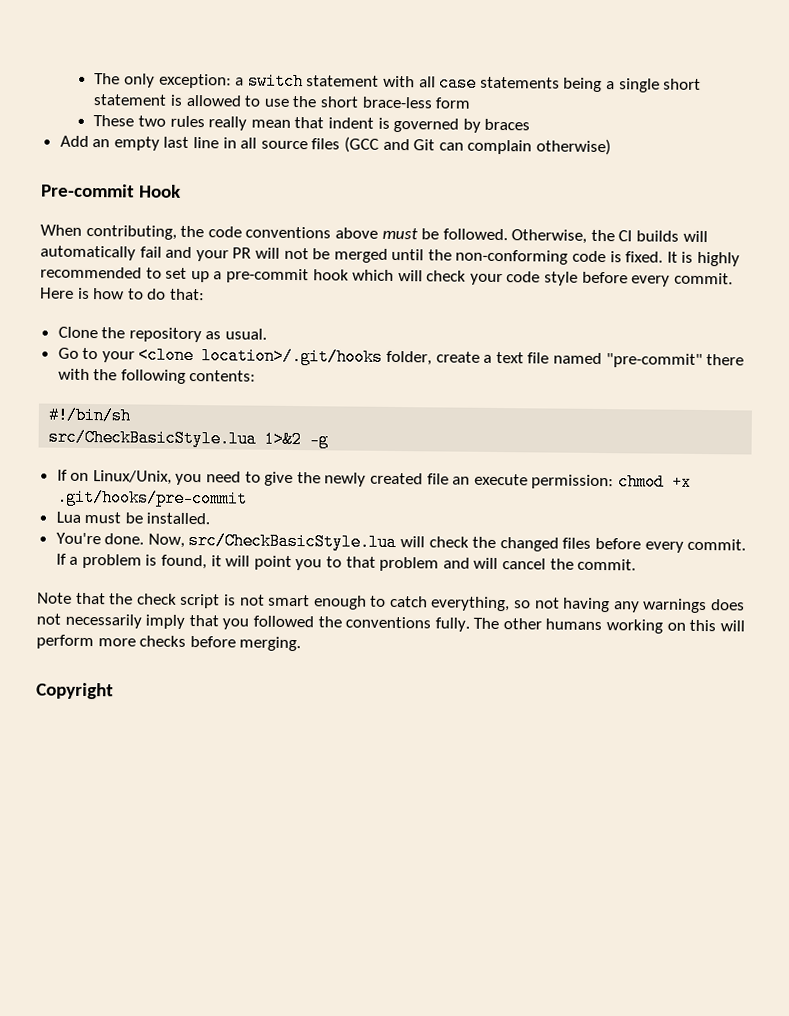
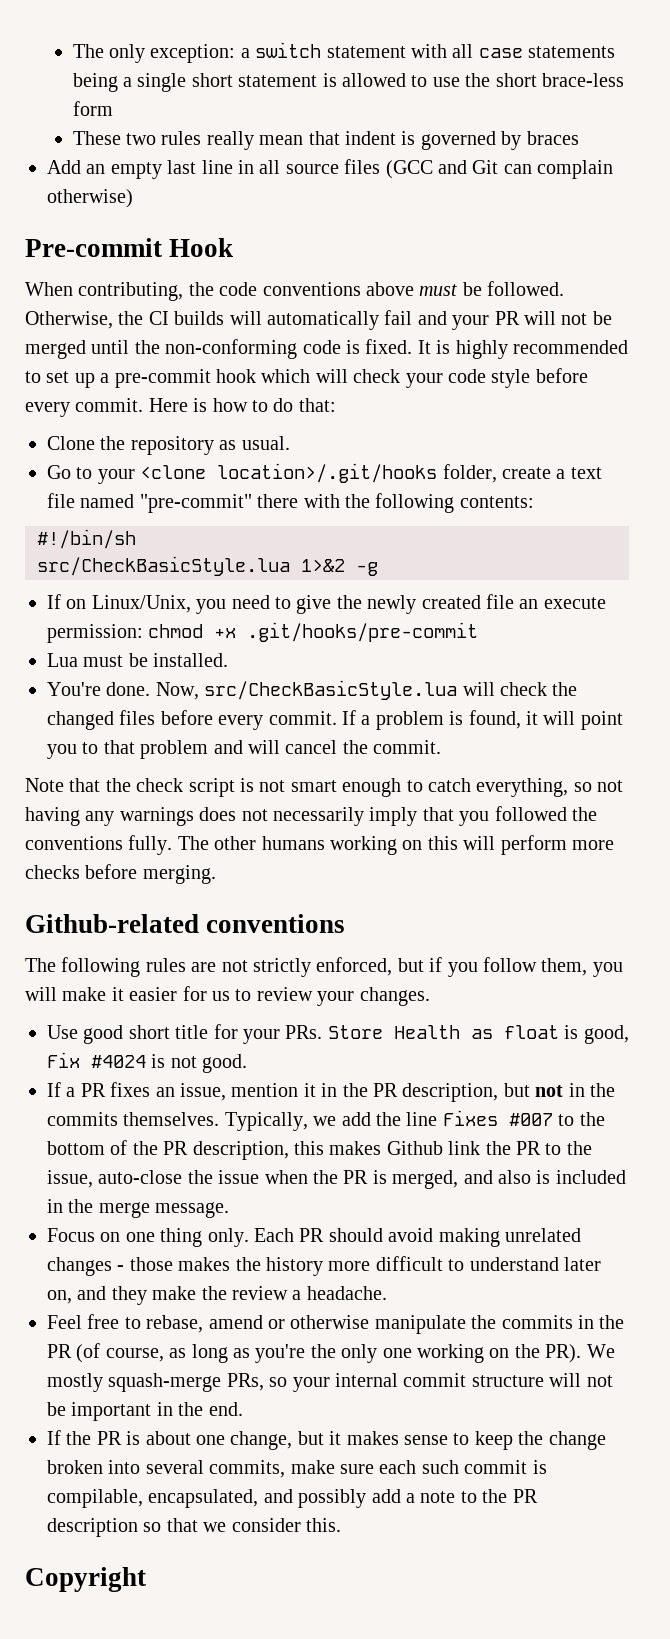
(302, 644) none -> [25,914,346,933] [25,957,623,977] [25,986,430,1006] [47,1024,629,1044] [47,1052,248,1073] [47,1082,615,1102] [47,1110,605,1131] [47,1140,592,1160] [47,1170,626,1189] [47,1199,230,1218] [47,1228,581,1247] [47,1256,601,1276] [47,1286,387,1305] [47,1314,625,1334] [47,1343,615,1363] [47,1373,613,1392] [47,1402,243,1421] [47,1430,606,1450] [47,1460,547,1478] [47,1489,538,1508] [47,1518,341,1537] // Github-related conventions // The following rules are not strictly enforced, but if you follow them, you will make it easier for us to review your changes. // Use good short title for your PRs. Store Health as float is good, Fix #4024 is not good. // If a PR fixes an issue, mention it in the PR description, but not in the commits themselves. Typically, we add the line Fixes #007 to the bottom of the PR description, this makes Github link the PR to the issue, auto-close the issue when the PR is merged, and also is included in the merge message. // Focus on one thing only. Each PR should avoid making unrelated changes - those makes the history more difficult to understand later on, and they make the review a headache. // Feel free to rebase, amend or otherwise manipulate the commits in the PR (of course, as long as you're the only one working on the PR). We mostly squash-merge PRs, so your internal commit structure will not be important in the end. // If the PR is about one change, but it makes sense to keep the change broken into several commits, make sure each such commit is compilable, encapsulated, and possibly add a note to the PR description so that we consider this.

